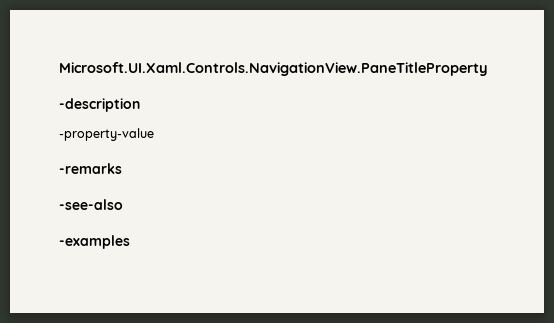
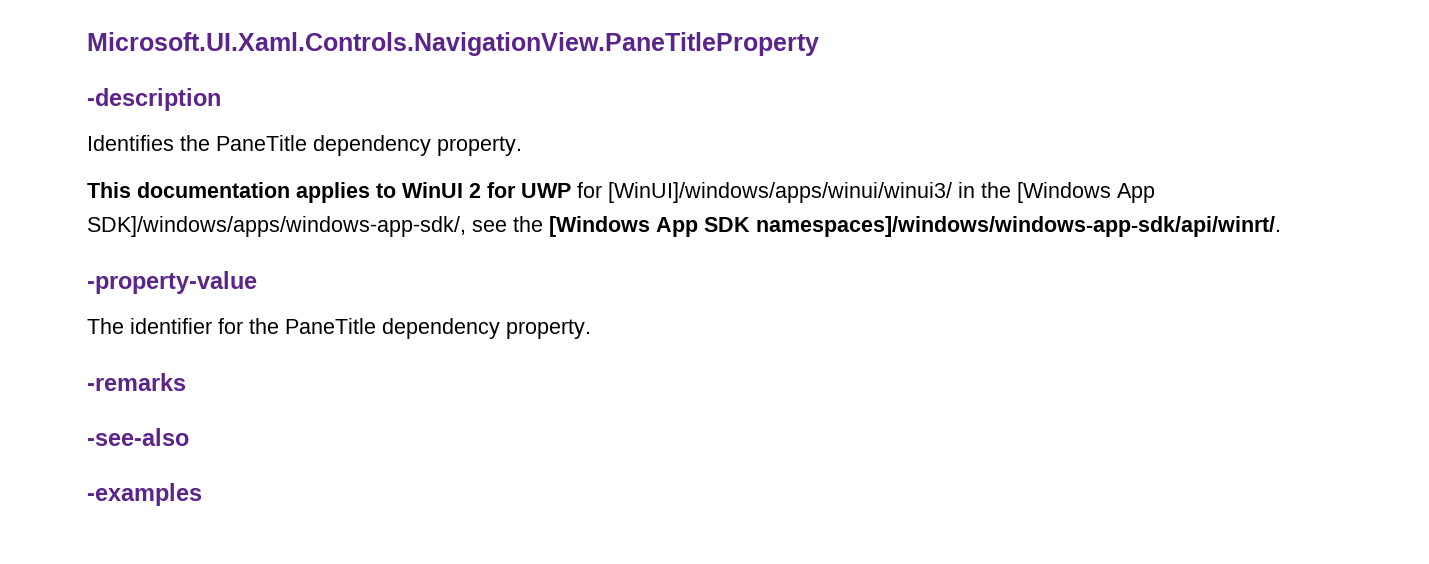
[59,128,154,141] -property-value -> [87,135,522,156] [87,182,1155,203] [87,216,1281,237] [87,271,257,294] [87,318,591,339] Identifies the PaneTitle dependency property. // This documentation applies to WinUI 2 for UWP for [WinUI]/windows/apps/winui/winui3/ in the [Windows App SDK]/windows/apps/windows-app-sdk/, see the [Windows App SDK namespaces]/windows/windows-app-sdk/api/winrt/. // -property-value // The identifier for the PaneTitle dependency property.

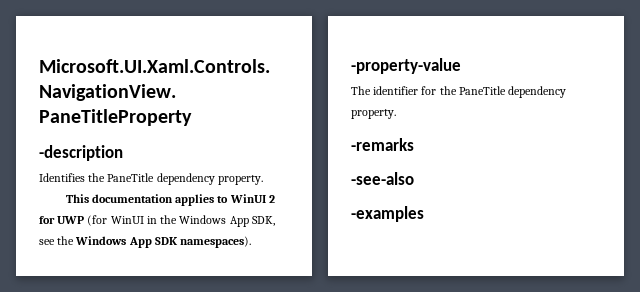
[577,182,1155,203] [87,216,466,237] for [WinUI]/windows/apps/winui/winui3/ in the [Windows App SDK]/windows/apps/windows-app-sdk/, -> [87,215,275,227] (for WinUI in the Windows App SDK,
[549,216,650,237] [Windows -> [75,236,127,245] Windows
[756,216,1281,237] namespaces]/windows/windows-app-sdk/api/winrt/. -> [180,236,252,248] namespaces).

